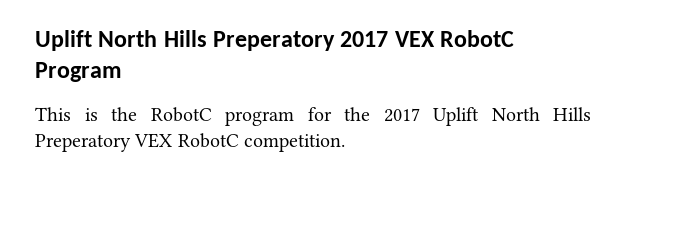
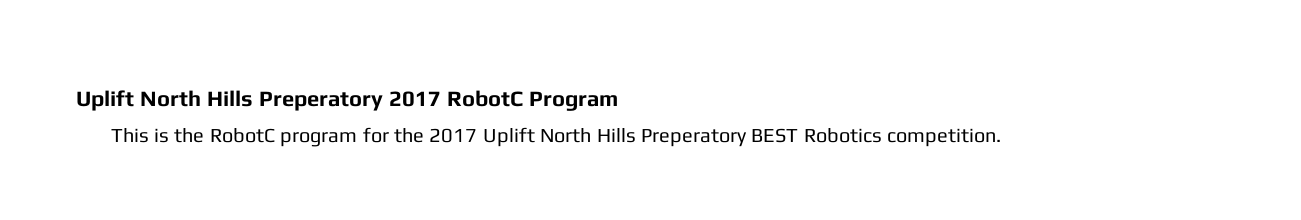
[394,31,435,47] VEX -> (441, 99) none
[134,133,239,148] VEX RobotC -> [751,128,882,143] BEST Robotics

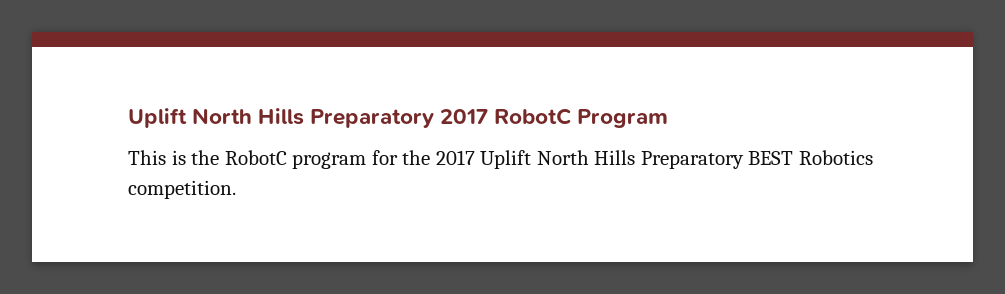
[76,90,383,111] Uplift North Hills Preperatory -> [128,108,435,128] Uplift North Hills Preparatory
[641,129,748,147] Preperatory -> [640,151,744,169] Preparatory

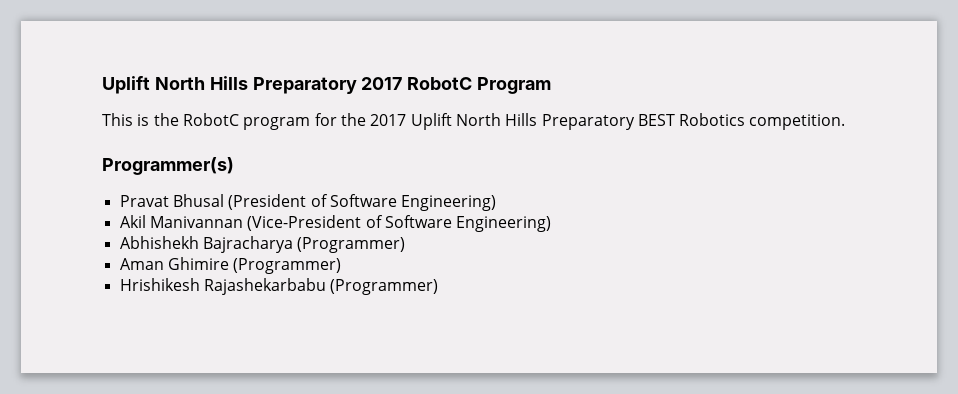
(236, 189) none -> [102,157,234,175] [119,194,497,211] [119,215,552,232] [119,236,406,253] [119,257,342,274] [119,278,439,295] // Programmer(s) // Pravat Bhusal (President of Software Engineering) // Akil Manivannan (Vice-President of Software Engineering) // Abhishekh Bajracharya (Programmer) // Aman Ghimire (Programmer) // Hrishikesh Rajashekarbabu (Programmer)

